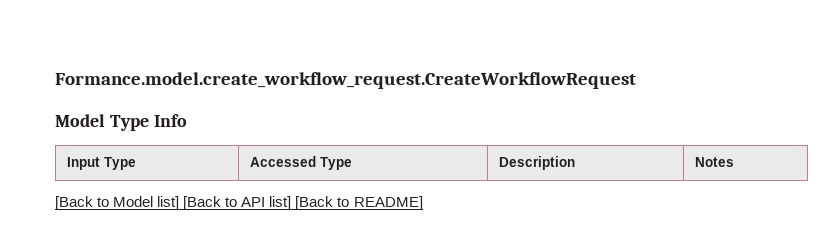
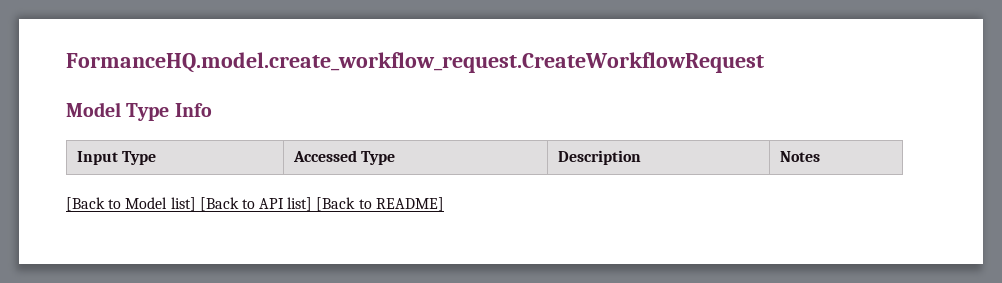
[55,72,636,89] Formance.model.create_workflow_request.CreateWorkflowRequest -> [66,52,764,73] FormanceHQ.model.create_workflow_request.CreateWorkflowRequest

